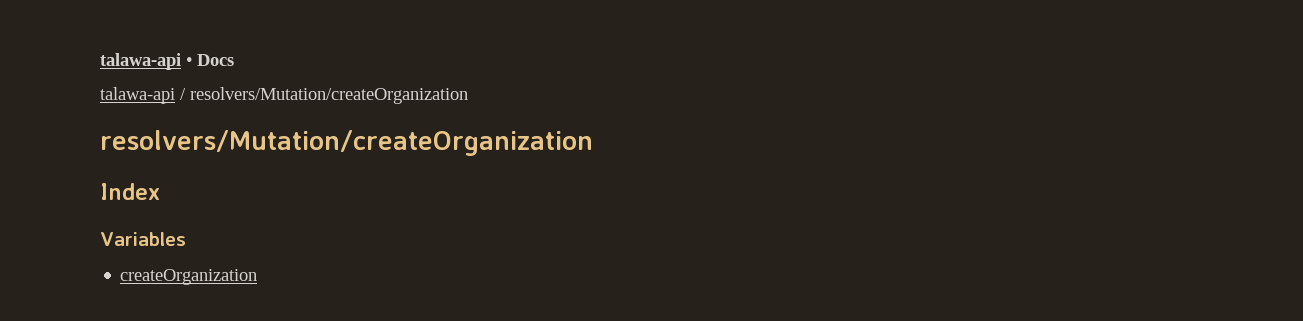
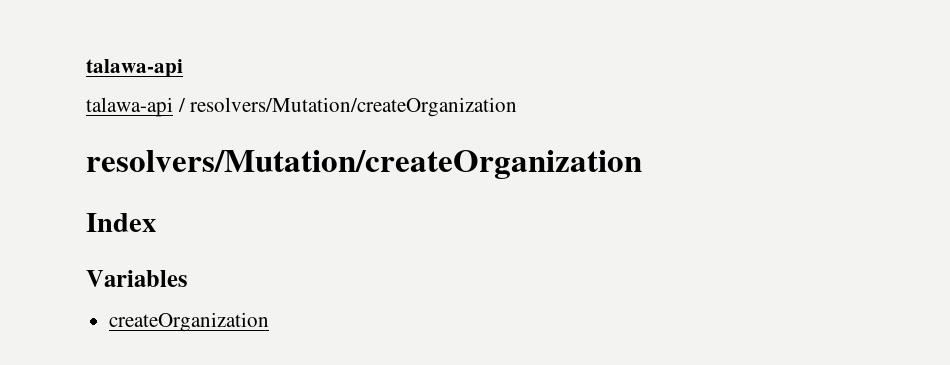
[100,53,234,70] talawa-api • Docs -> [86,59,183,78] talawa-api

